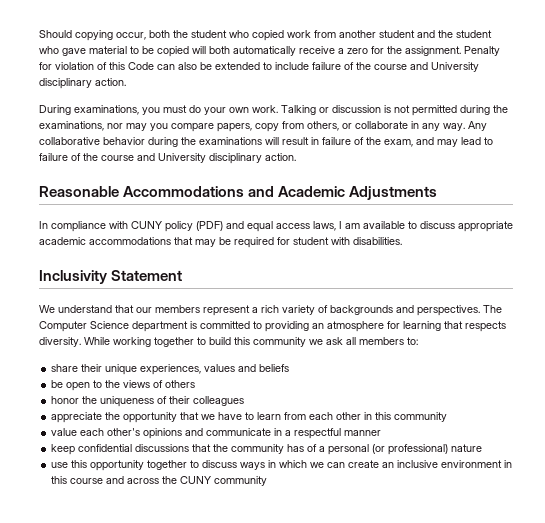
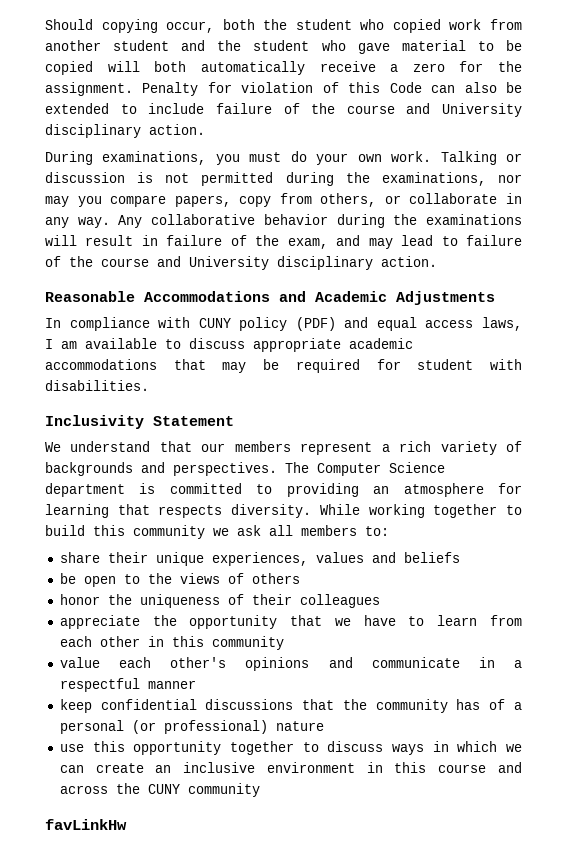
(268, 481) none -> [45,819,127,830] // favLinkHw

